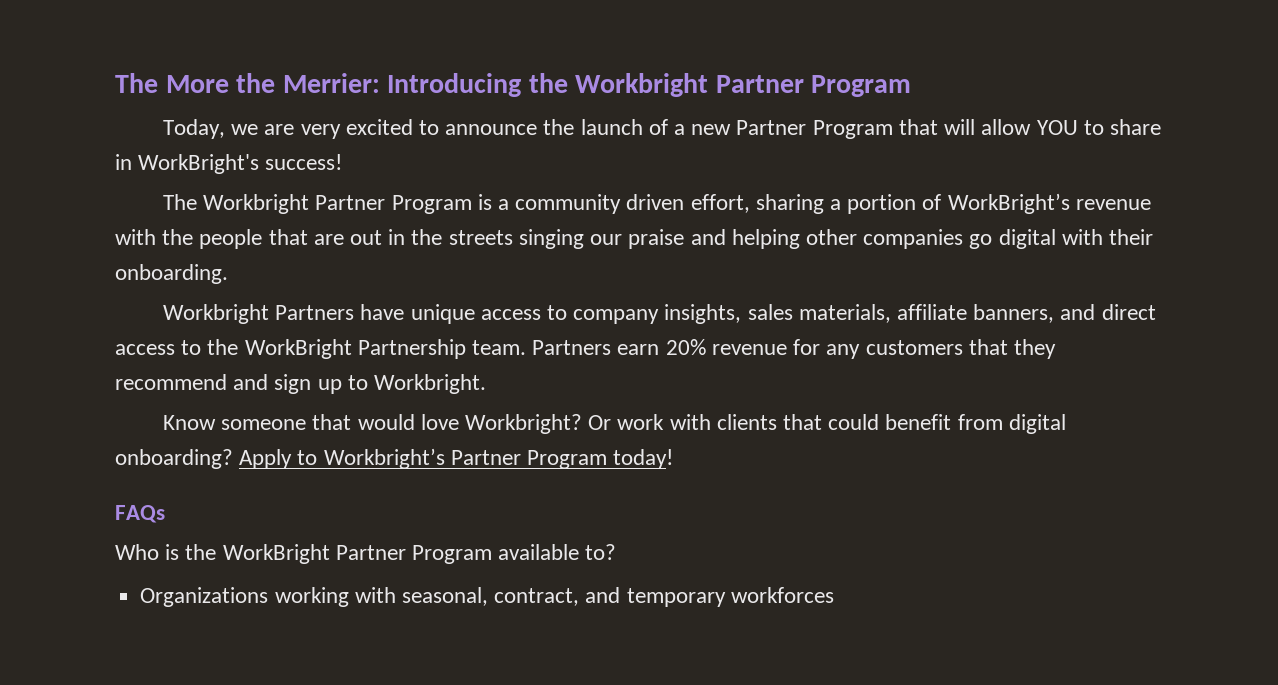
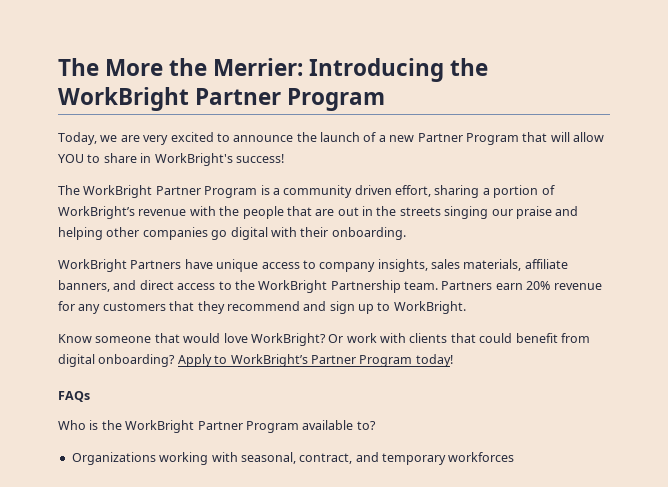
[575,73,709,97] Workbright -> [58,87,189,111] WorkBright
[203,194,310,214] Workbright -> [83,185,153,198] WorkBright
[162,304,269,324] Workbright -> [58,259,127,272] WorkBright
[374,374,487,394] Workbright. -> [393,301,466,314] WorkBright.
[465,414,583,434] Workbright? -> [250,333,326,346] WorkBright?
[323,448,445,469] Workbright’s -> [230,354,308,367] WorkBright’s

